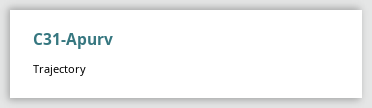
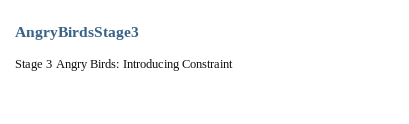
[33,33,113,49] [33,65,86,76] C31-Apurv // Trajectory -> [15,27,139,40] [15,59,233,71] AngryBirdsStage3 // Stage 3 Angry Birds: Introducing Constraint

